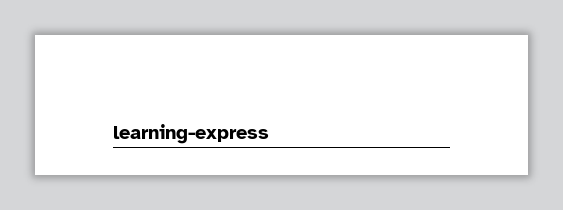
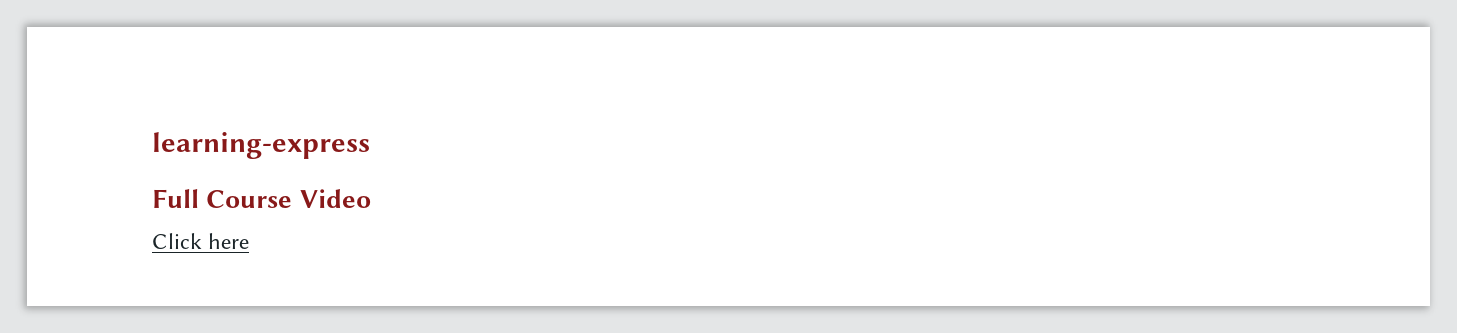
(269, 134) none -> [152,189,371,208] [152,233,250,249] // Full Course Video // Click here

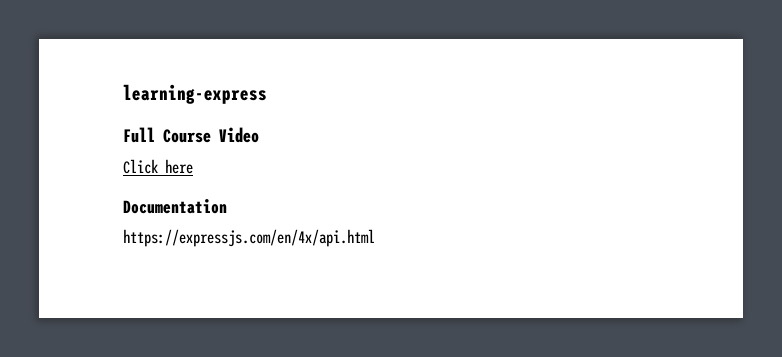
(250, 241) none -> [123,199,227,214] [123,229,375,247] // Documentation // https://expressjs.com/en/4x/api.html

